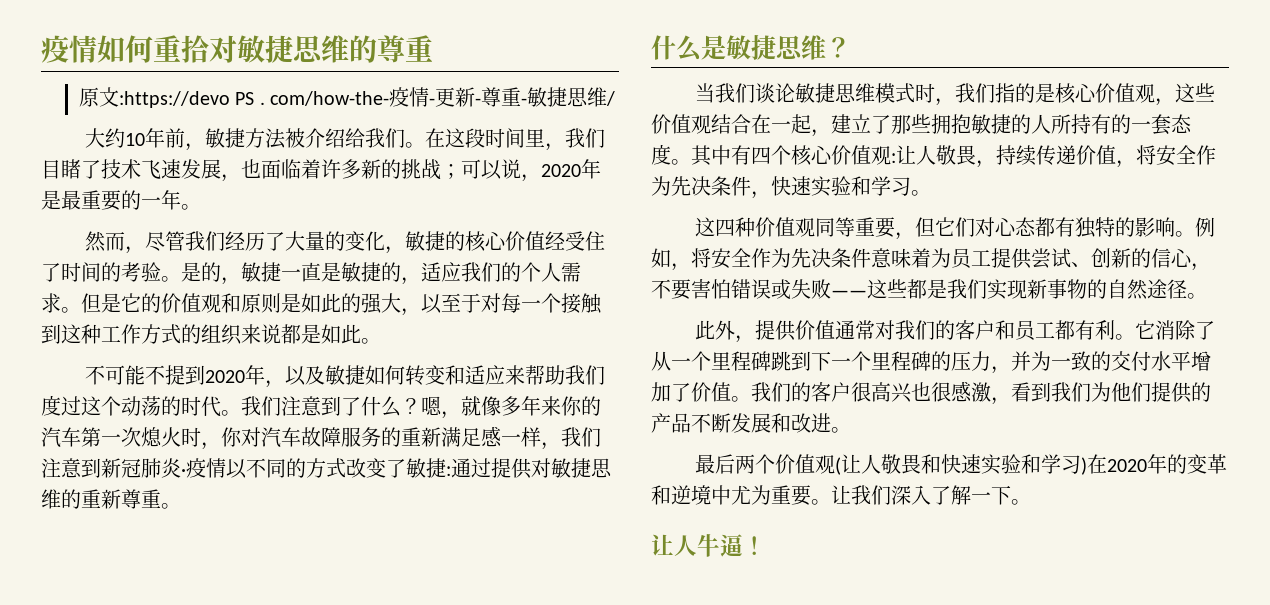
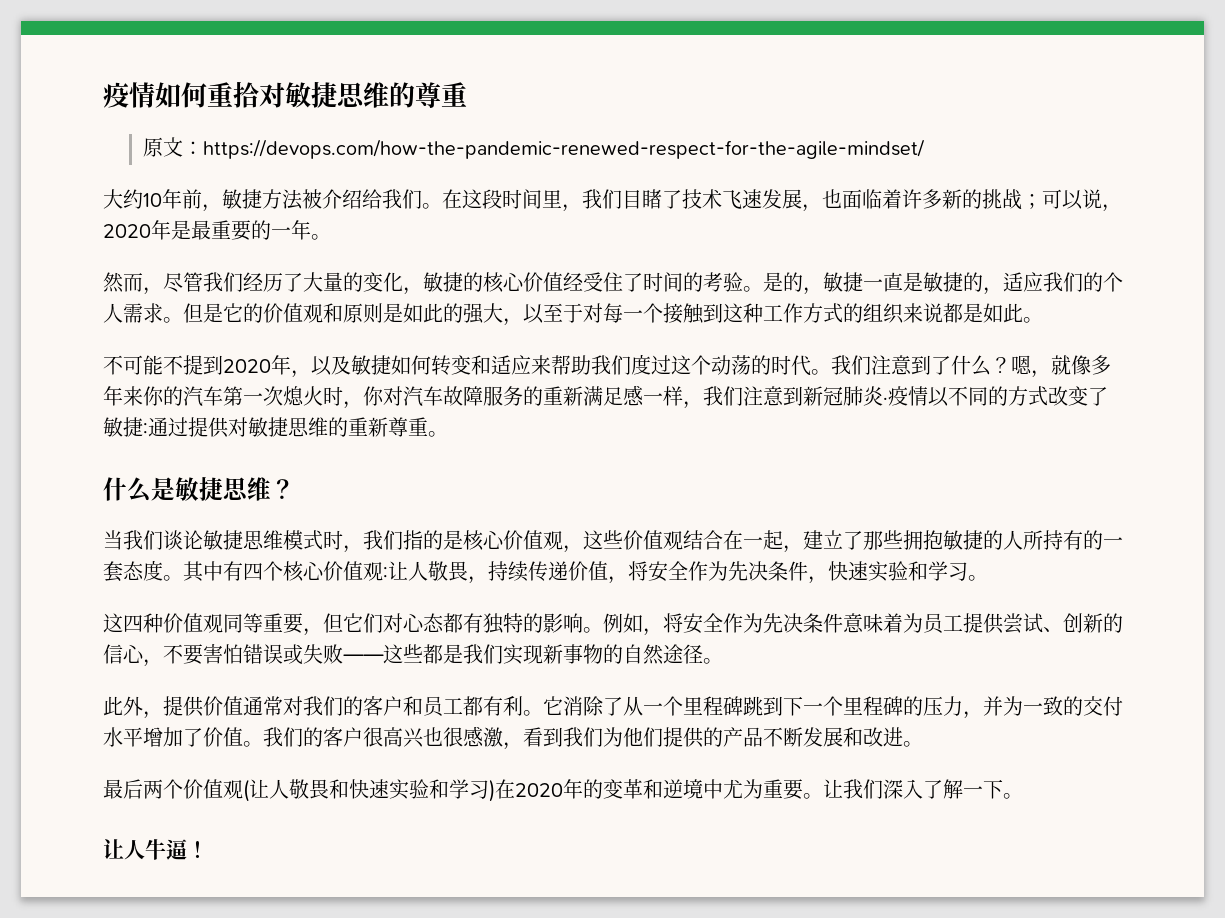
[118,87,616,108] :https://devo PS . com/how-the-疫情-更新-尊重-敏捷思维/ -> [182,139,925,159] ：https://devops.com/how-the-pandemic-renewed-respect-for-the-agile-mindset/

